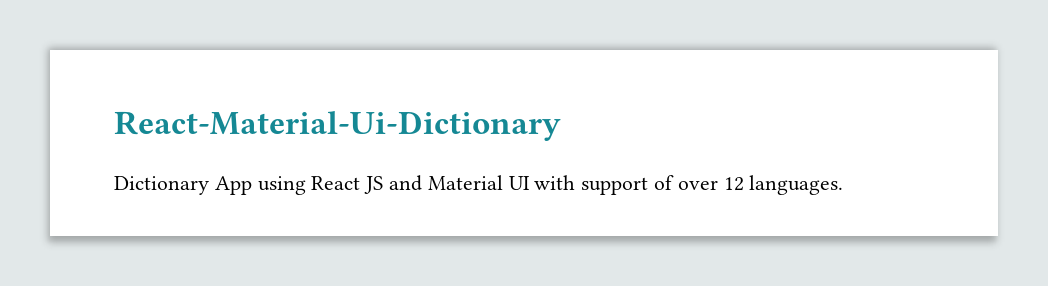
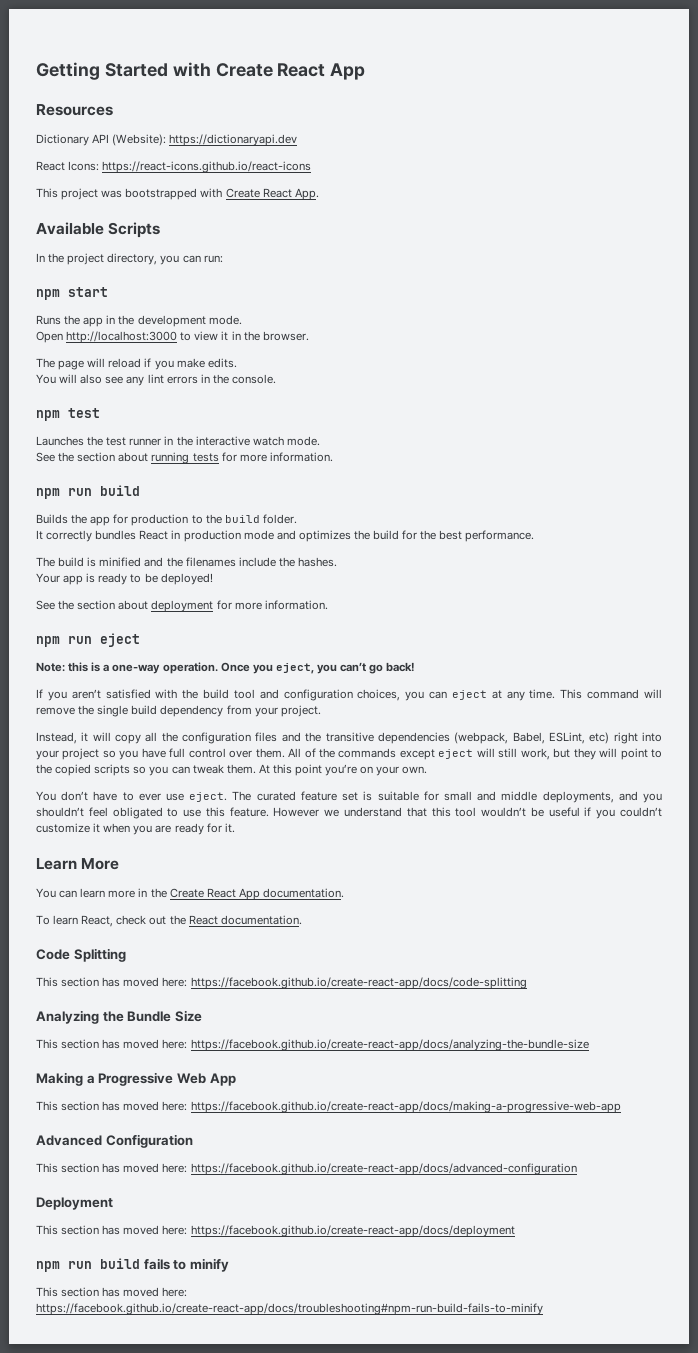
[114,111,561,141] [114,175,844,195] React-Material-Ui-Dictionary // Dictionary App using React JS and Material UI with support of over 12 languages. -> [36,62,366,80] [36,104,113,116] [36,134,298,146] [36,161,312,173] [36,188,319,200] [36,222,161,238] [36,253,223,265] [36,287,108,300] [36,315,242,327] [36,331,309,343] [36,358,237,370] [36,374,276,386] [36,408,100,421] [36,436,320,446] [36,452,333,464] [36,485,140,499] [36,514,297,526] [36,530,535,542] [36,557,337,567] [36,573,213,585] [36,600,328,612] [36,633,140,647] [36,662,416,674] [36,689,663,701] [36,705,321,717] [36,732,663,744] [36,748,662,760] [36,764,428,776] [36,791,663,803] [36,807,663,819] [36,823,235,835] [36,858,120,870] [36,888,344,900] [36,915,302,927] [36,948,126,962] [36,977,527,989] [36,1010,202,1024] [36,1039,589,1051] [36,1072,236,1086] [36,1101,621,1113] [36,1134,193,1148] [36,1163,577,1175] [36,1197,113,1210] [36,1225,515,1237] [36,1258,229,1272] [36,1287,188,1297] [36,1303,543,1315] Getting Started with Create React App // Resources // Dictionary API (Website): https://dictionaryapi.dev // React Icons: https://react-icons.github.io/react-icons // This project was bootstrapped with Create React App. // Available Scripts // In the project directory, you can run: // npm start // Runs the app in the development mode. // Open http://localhost:3000 to view it in the browser. // The page will reload if you make edits. // You will also see any lint errors in the console. // npm test // Launches the test runner in the interactive watch mode. // See the section about running tests for more information. // npm run build // Builds the app for production to the build folder. // It correctly bundles React in production mode and optimizes the build for the best performance. // The build is minified and the filenames include the hashes. // Your app is ready to be deployed! // See the section about deployment for more information. // npm run eject // Note: this is a one-way operation. Once you eject, you can’t go back! // If you aren’t satisfied with the build tool and configuration choices, you can eject at any time. This command will remove the single build dependency from your project. // Instead, it will copy all the configuration files and the transitive dependencies (webpack, Babel, ESLint, etc) right into your project so you have full control over them. All of the commands except eject will still work, but they will point to the copied scripts so you can tweak them. At this point you’re on your own. // You don’t have to ever use eject. The curated feature set is suitable for small and middle deployments, and you shouldn’t feel obligated to use this feature. However we understand that this tool wouldn’t be useful if you couldn’t customize it when you are ready for it. // Learn More // You can learn more in the Create React App documentation. // To learn React, check out the React documentation. // Code Splitting // This section has moved here: https://facebook.github.io/create-react-app/docs/code-splitting // Analyzing the Bundle Size // This section has moved here: https://facebook.github.io/create-react-app/docs/analyzing-the-bundle-size // Making a Progressive Web App // This section has moved here: https://facebook.github.io/create-react-app/docs/making-a-progressive-web-app // Advanced Configuration // This section has moved here: https://facebook.github.io/create-react-app/docs/advanced-configuration // Deployment // This section has moved here: https://facebook.github.io/create-react-app/docs/deployment // npm run build fails to minify // This section has moved here: https://facebook.github.io/create-react-app/docs/troubleshooting#npm-run-build-fails-to-minify

